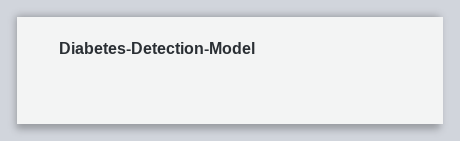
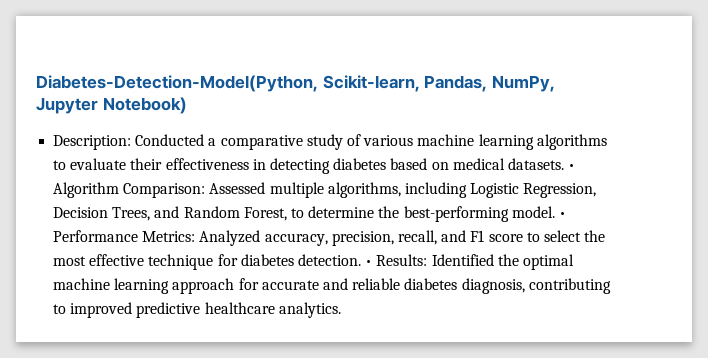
[59,42,255,54] Diabetes-Detection-Model -> [36,75,555,92] [36,97,187,114] [53,134,607,150] [53,158,576,174] [53,182,597,198] [53,206,566,222] [53,230,606,246] [53,254,574,270] [53,278,611,294] [53,302,341,318] Diabetes-Detection-Model(Python, Scikit-learn, Pandas, NumPy, Jupyter Notebook) // Description: Conducted a comparative study of various machine learning algorithms to evaluate their effectiveness in detecting diabetes based on medical datasets. • Algorithm Comparison: Assessed multiple algorithms, including Logistic Regression, Decision Trees, and Random Forest, to determine the best-performing model. • Performance Metrics: Analyzed accuracy, precision, recall, and F1 score to select the most effective technique for diabetes detection. • Results: Identified the optimal machine learning approach for accurate and reliable diabetes diagnosis, contributing to improved predictive healthcare analytics.

